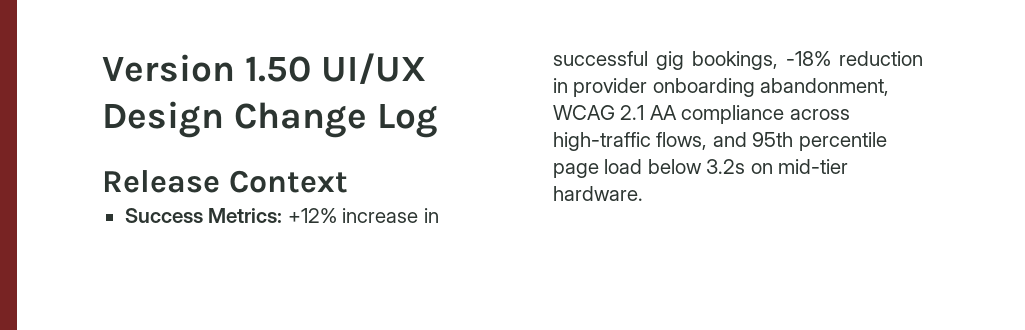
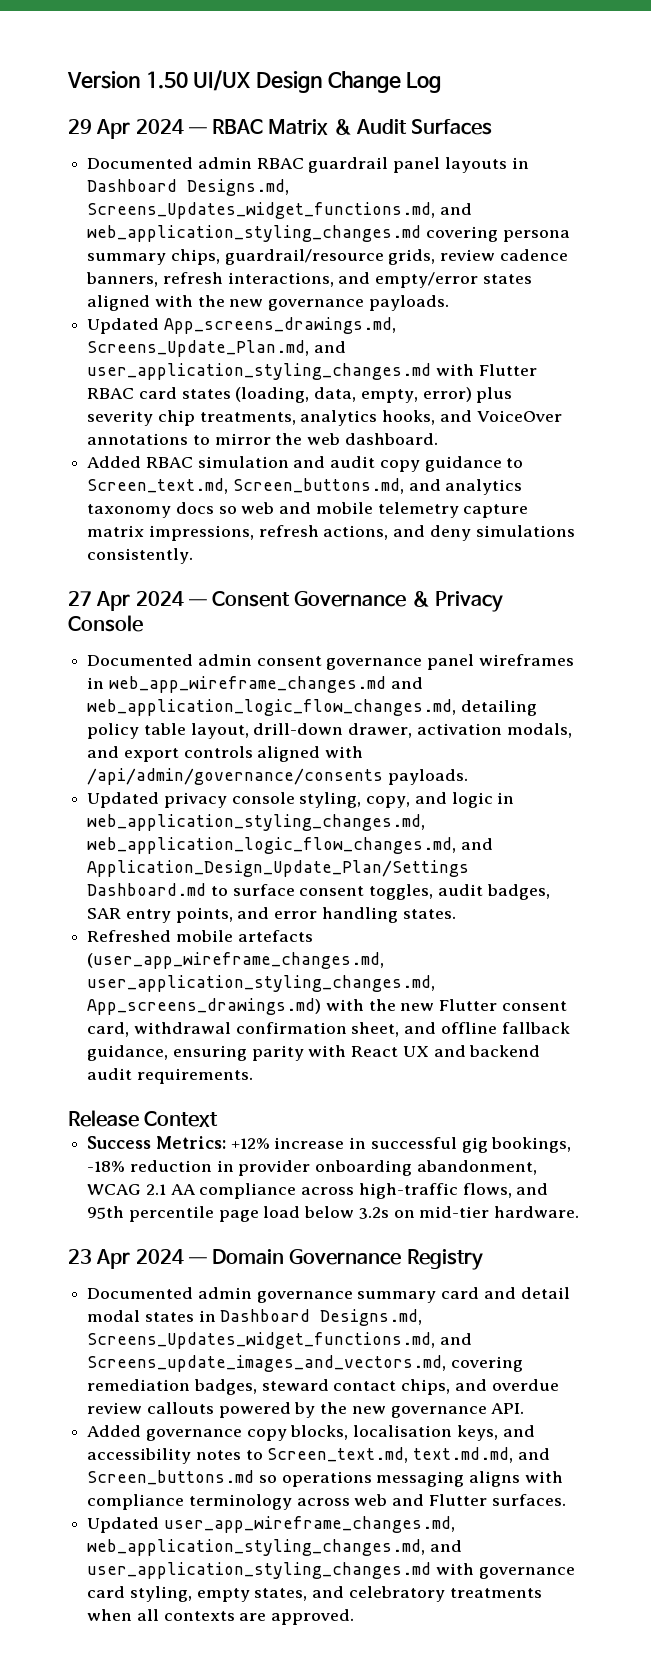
(438, 121) none -> [68,119,493,139] [87,157,529,173] [87,179,290,196] [87,202,472,219] [87,225,570,242] [87,249,568,265] [86,272,532,288] [87,295,449,311] [87,317,396,334] [87,340,346,357] [87,363,537,380] [87,387,513,403] [87,410,562,426] [87,433,438,445] [87,456,524,472] [87,478,523,495] [87,502,529,518] [87,525,575,541] [87,548,194,564] [68,591,503,612] [68,615,143,632] [87,654,574,670] [87,676,423,693] [87,699,537,716] [87,723,572,739] [87,746,364,762] [87,768,468,785] [87,792,515,808] [87,814,426,831] [87,837,493,854] [87,860,470,877] [87,883,550,900] [87,907,456,923] [87,930,313,942] [87,952,385,969] [87,975,436,992] [87,998,567,1015] [87,1022,570,1037] [87,1045,541,1061] [87,1068,253,1084] // 29 Apr 2024 — RBAC Matrix & Audit Surfaces // Documented admin RBAC guardrail panel layouts in Dashboard Designs.md, Screens_Updates_widget_functions.md, and web_application_styling_changes.md covering persona summary chips, guardrail/resource grids, review cadence banners, refresh interactions, and empty/error states aligned with the new governance payloads. // Updated App_screens_drawings.md, Screens_Update_Plan.md, and user_application_styling_changes.md with Flutter RBAC card states (loading, data, empty, error) plus severity chip treatments, analytics hooks, and VoiceOver annotations to mirror the web dashboard. // Added RBAC simulation and audit copy guidance to Screen_text.md, Screen_buttons.md, and analytics taxonomy docs so web and mobile telemetry capture matrix impressions, refresh actions, and deny simulations consistently. // 27 Apr 2024 — Consent Governance & Privacy Console // Documented admin consent governance panel wireframes in web_app_wireframe_changes.md and web_application_logic_flow_changes.md, detailing policy table layout, drill-down drawer, activation modals, and export controls aligned with /api/admin/governance/consents payloads. // Updated privacy console styling, copy, and logic in web_application_styling_changes.md, web_application_logic_flow_changes.md, and Application_Design_Update_Plan/Settings Dashboard.md to surface consent toggles, audit badges, SAR entry points, and error handling states. // Refreshed mobile artefacts (user_app_wireframe_changes.md, user_application_styling_changes.md, App_screens_drawings.md) with the new Flutter consent card, withdrawal confirmation sheet, and offline fallback guidance, ensuring parity with React UX and backend audit requirements.
(643, 193) none -> [68,1249,483,1270] [87,1287,570,1303] [87,1309,423,1326] [87,1332,472,1349] [87,1355,523,1372] [87,1379,559,1395] [87,1402,525,1418] [87,1425,535,1441] [87,1447,550,1464] [87,1470,563,1487] [87,1494,566,1510] [87,1516,455,1533] [87,1539,462,1556] [87,1562,575,1579] [87,1586,542,1602] [87,1609,355,1625] // 23 Apr 2024 — Domain Governance Registry // Documented admin governance summary card and detail modal states in Dashboard Designs.md, Screens_Updates_widget_functions.md, and Screens_update_images_and_vectors.md, covering remediation badges, steward contact chips, and overdue review callouts powered by the new governance API. // Added governance copy blocks, localisation keys, and accessibility notes to Screen_text.md, text.md.md, and Screen_buttons.md so operations messaging aligns with compliance terminology across web and Flutter surfaces. // Updated user_app_wireframe_changes.md, web_application_styling_changes.md, and user_application_styling_changes.md with governance card styling, empty states, and celebratory treatments when all contexts are approved.

